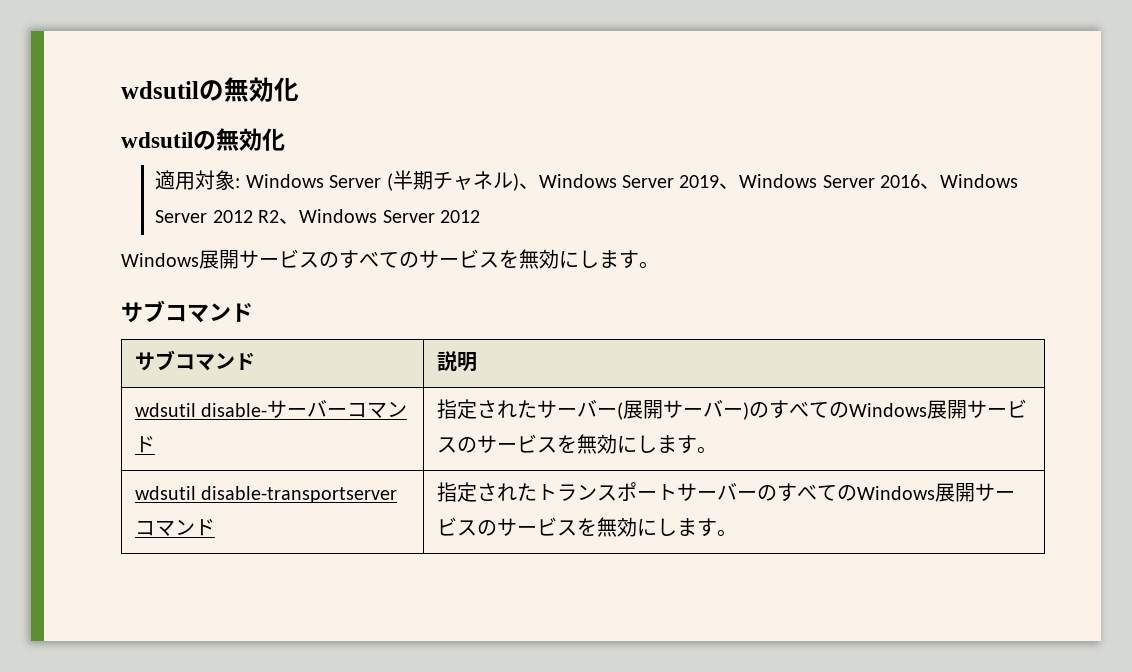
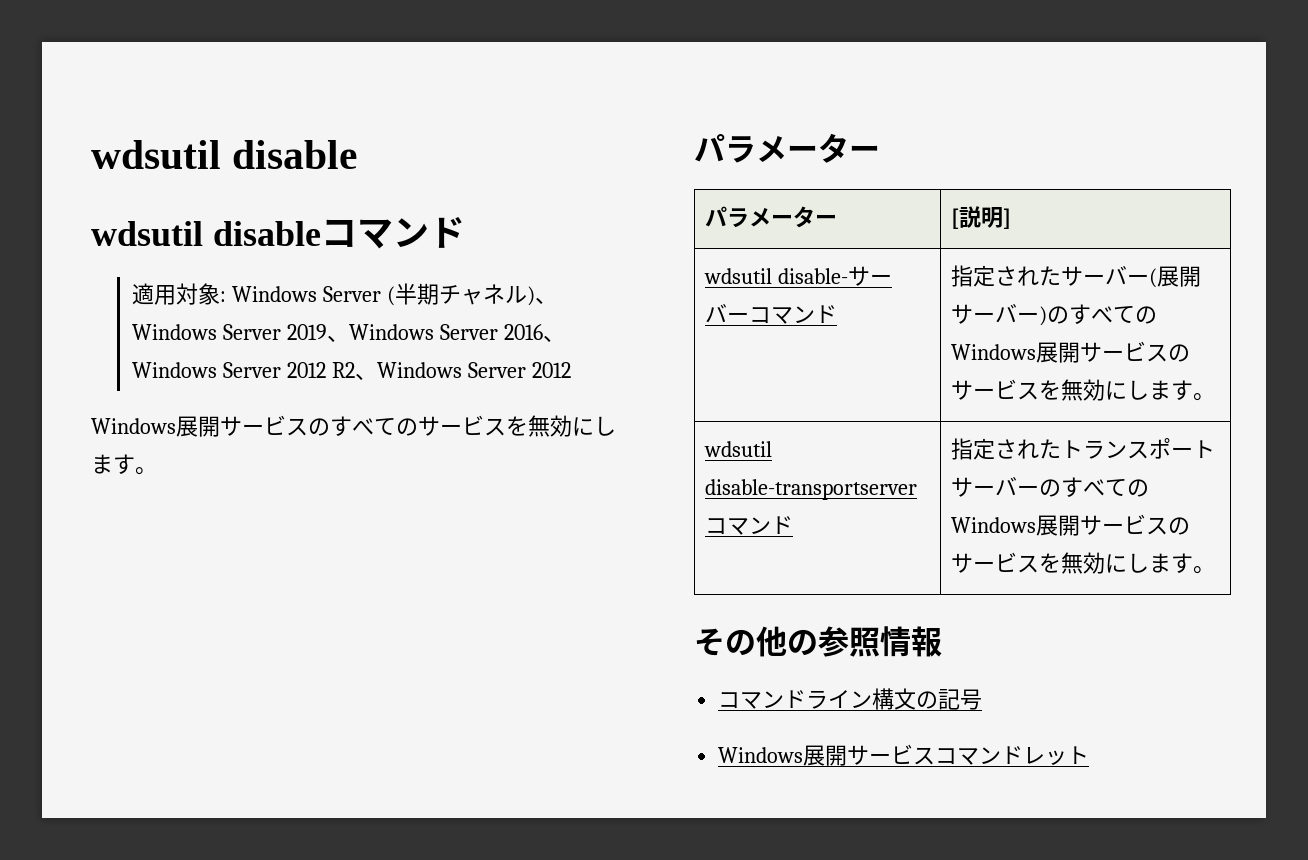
[121,77,299,102] [121,128,285,151] wdsutilの無効化 // wdsutilの無効化 -> [91,140,358,169] [91,217,465,249] wdsutil disable // wdsutil disableコマンド
[121,300,253,323] [134,350,255,371] サブコマンド // サブコマンド | -> [694,133,880,163] [704,206,837,228] [950,208,959,229] パラメーター // パラメーター | [
(477, 362) none -> [1002,208,1011,229] ]
(737, 533) none -> [694,626,942,657] [718,688,983,710] [718,744,1090,766] // その他の参照情報 // コマンドライン構文の記号 // Windows展開サービスコマンドレット

